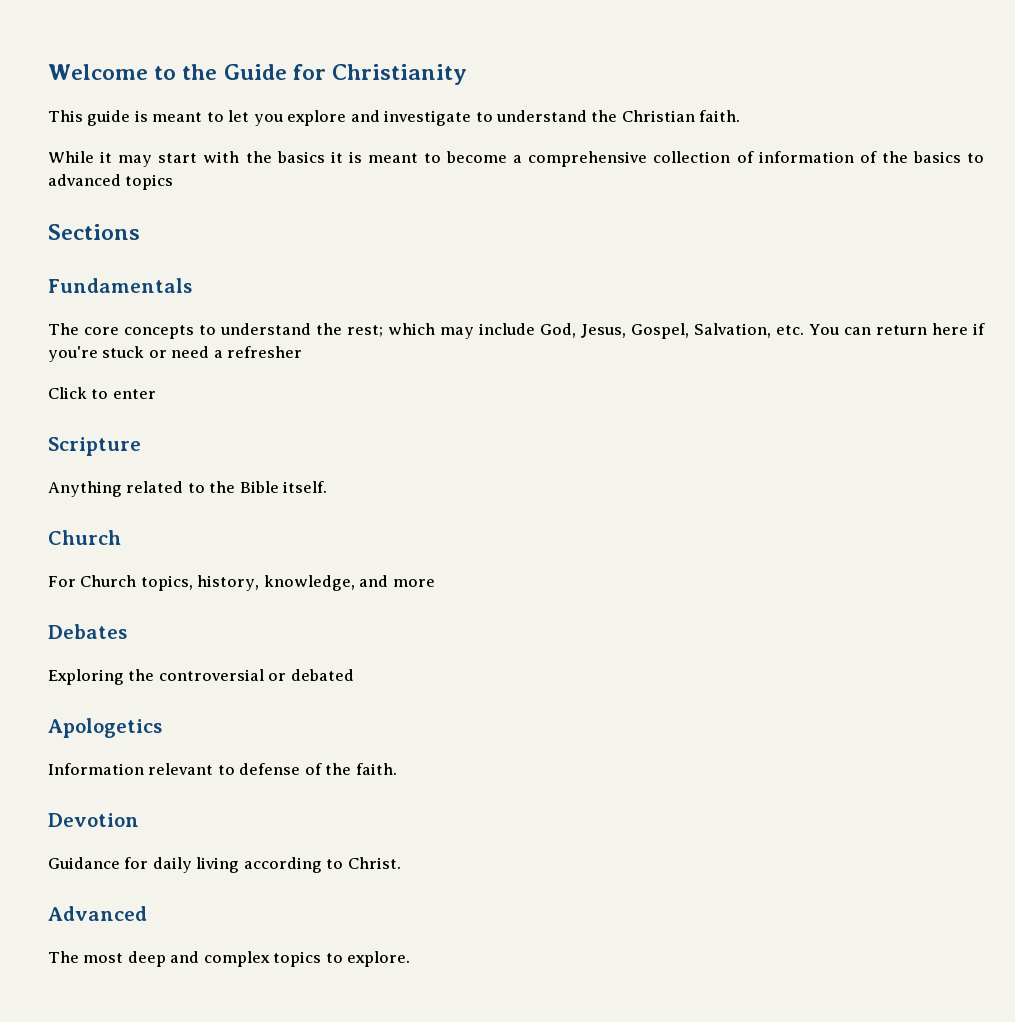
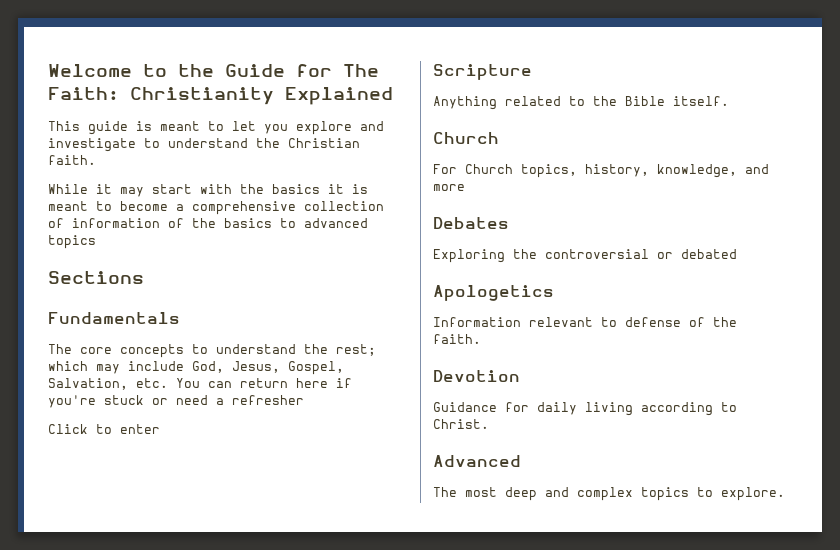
(326, 72) none -> [343,64,379,77] [48,87,119,100] The Faith:
(468, 74) none -> [285,87,393,105] Explained

